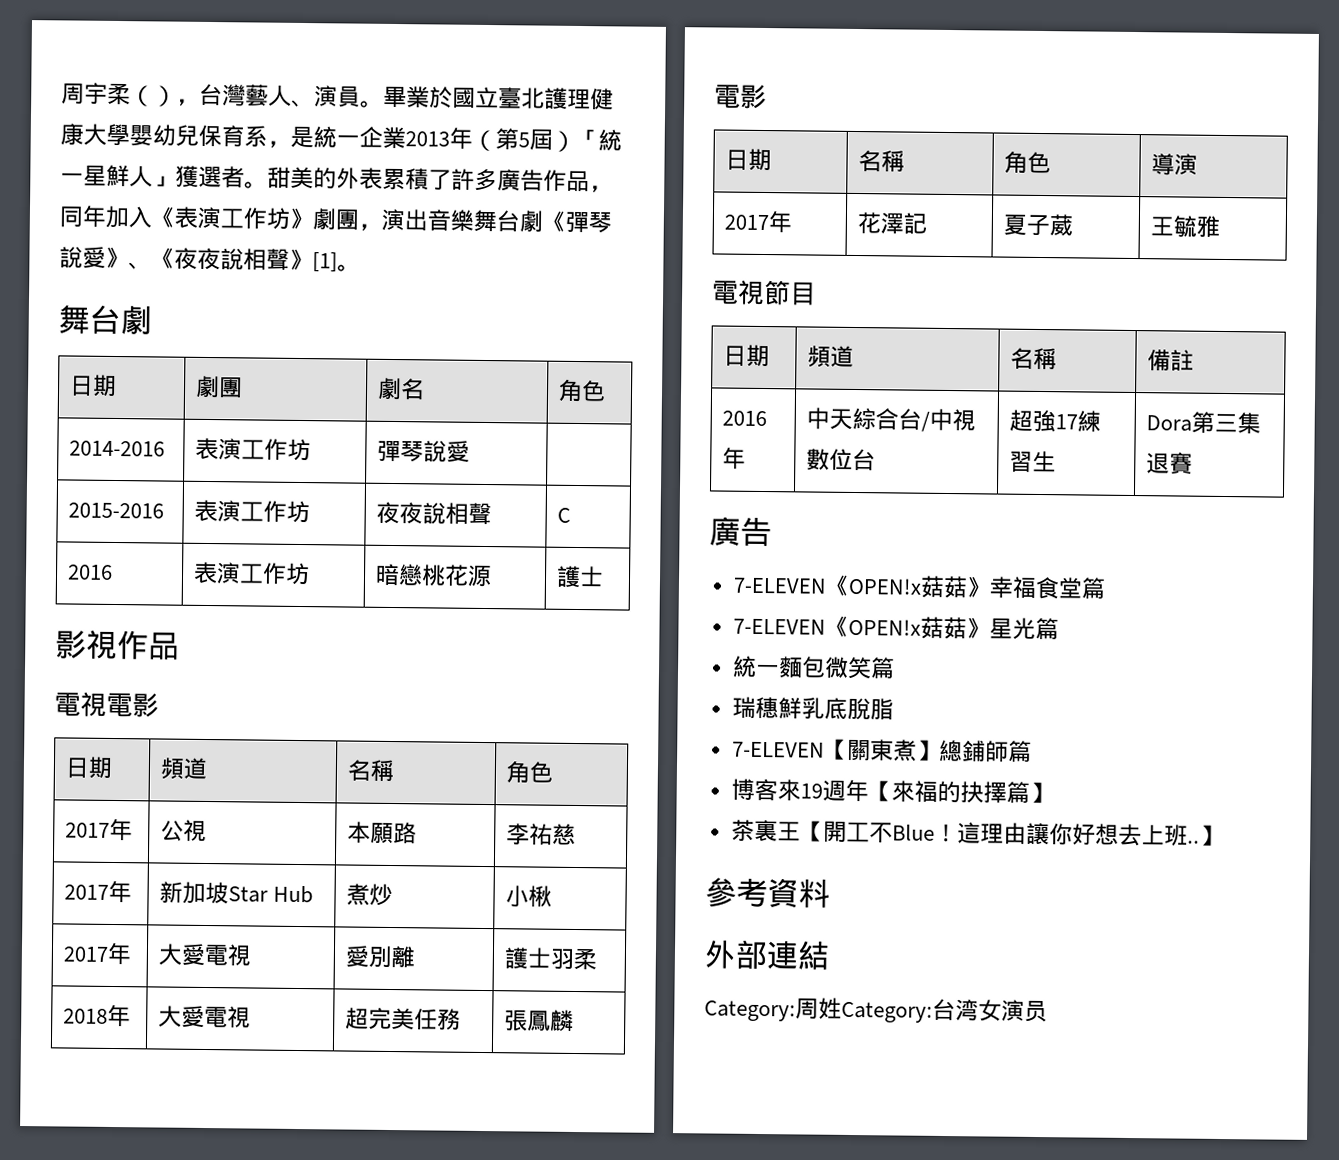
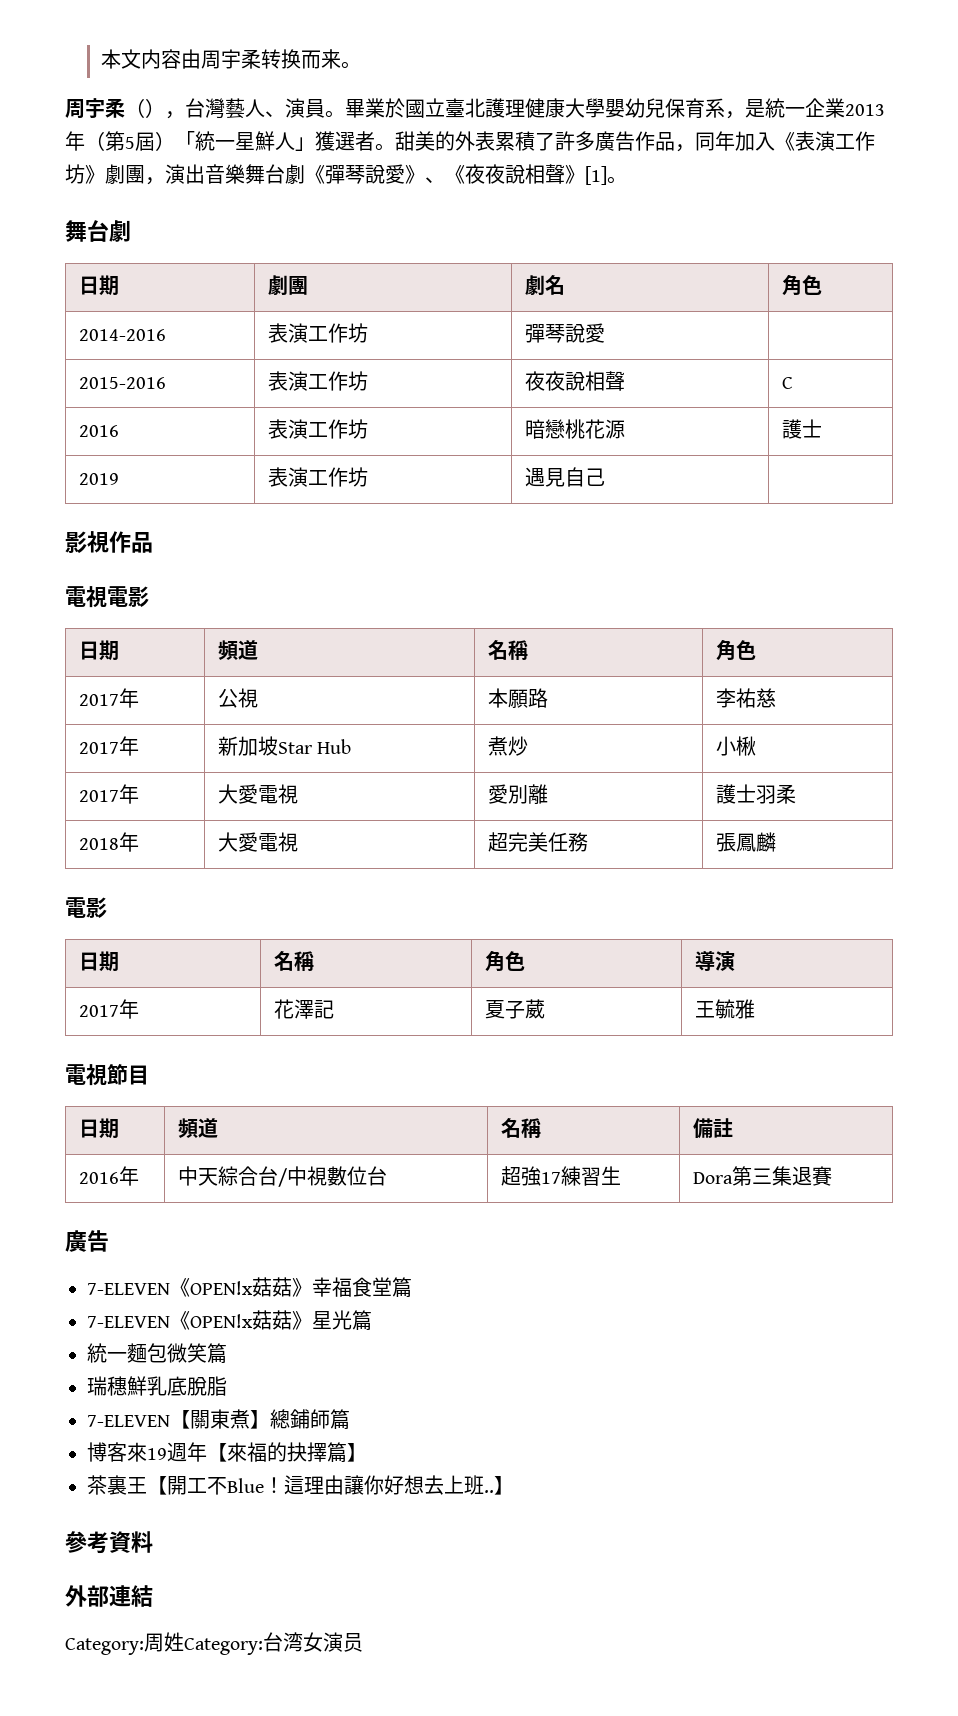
(61, 94) none -> [100,49,361,69] 本文内容由周宇柔转换而来。 //
(605, 576) none -> [78,473,119,485] [267,467,368,487] [524,467,605,487] // 2019 | 表演工作坊 | 遇見自己 |

